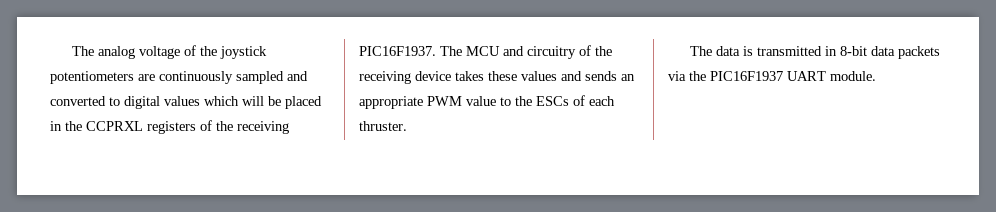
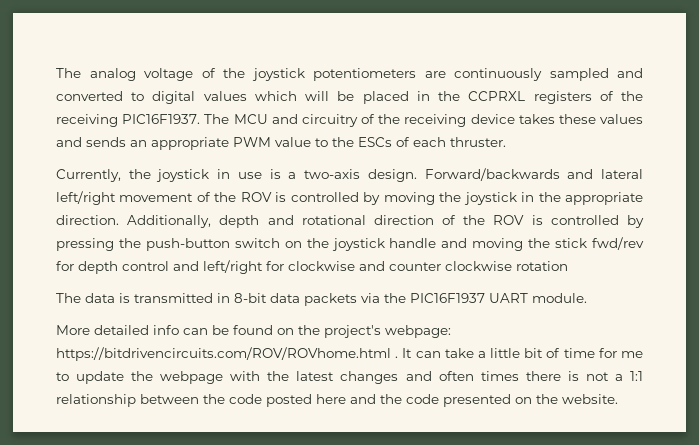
(407, 126) none -> [56,168,643,182] [56,191,643,205] [56,215,644,228] [56,237,644,251] [56,260,568,274] // Currently, the joystick in use is a two-axis design. Forward/backwards and lateral left/right movement of the ROV is controlled by moving the joystick in the appropriate direction. Additionally, depth and rotational direction of the ROV is controlled by pressing the push-button switch on the joystick handle and moving the stick fwd/rev for depth control and left/right for clockwise and counter clockwise rotation
(876, 76) none -> [56,325,451,338] [56,347,643,361] [56,371,644,384] [56,394,618,407] // More detailed info can be found on the project's webpage: https://bitdrivencircuits.com/ROV/ROVhome.html . It can take a little bit of time for me to update the webpage with the latest changes and often times there is not a 1:1 relationship between the code posted here and the code presented on the website.

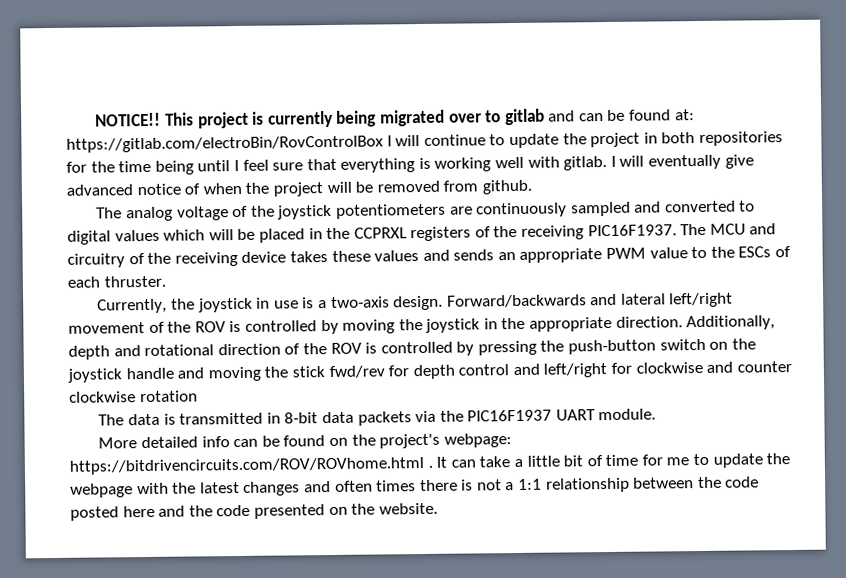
(56, 73) none -> [95,108,695,129] [66,131,783,153] [66,154,754,175] [66,179,532,197] NOTICE!! This project is currently being migrated over to gitlab and can be found at: https://gitlab.com/electroBin/RovControlBox I will continue to update the project in both repositories for the time being until I feel sure that everything is working well with gitlab. I will eventually give advanced notice of when the project will be removed from github. //

